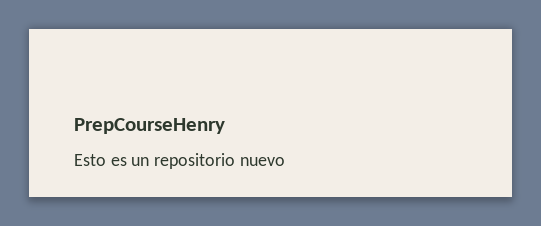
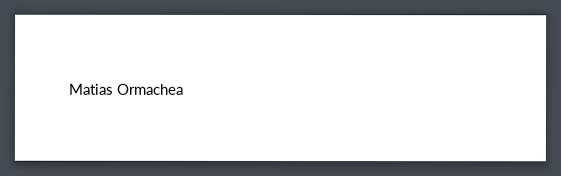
[74,118,225,134] [74,153,285,169] PrepCourseHenry // Esto es un repositorio nuevo -> [68,83,184,95] Matias Ormachea

